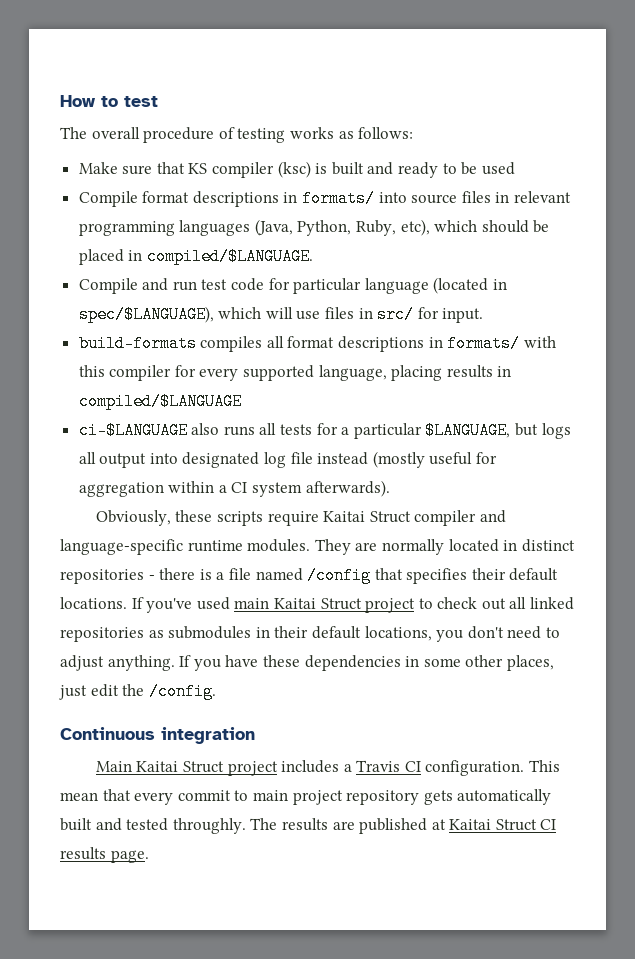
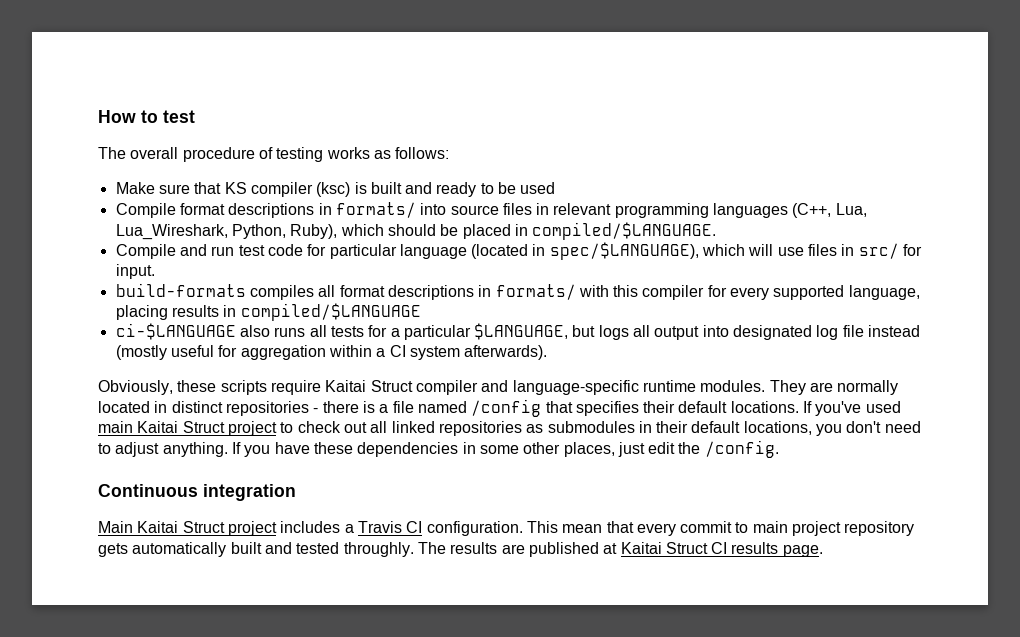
[254,219,430,236] (Java, Python, Ruby, etc), -> [792,203,867,218] [115,224,338,240] (C++, Lua, Lua_Wireshark, Python, Ruby),

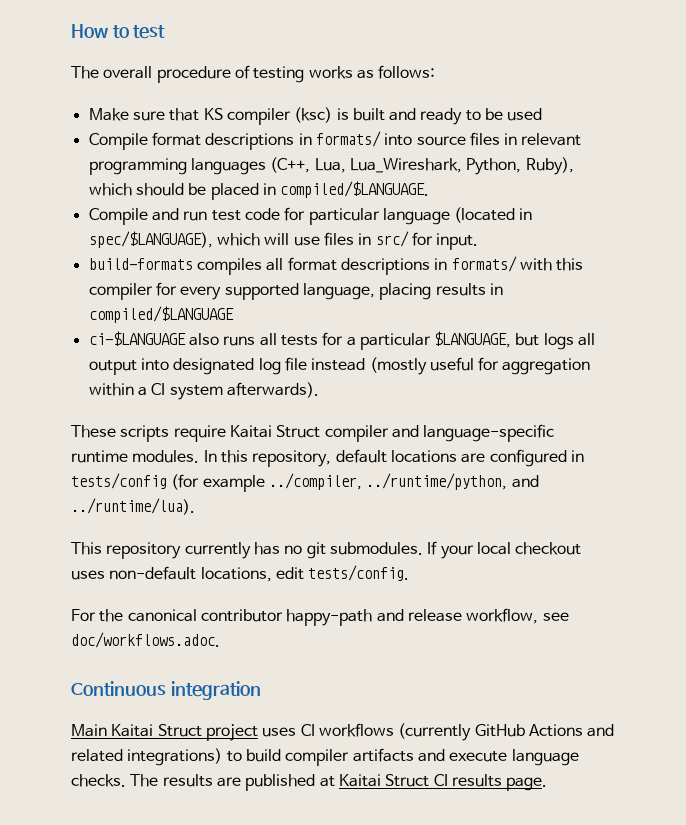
[98,380,217,395] Obviously, these -> [71,425,116,438] These
[769,380,899,395] [98,399,901,417] [98,421,921,436] [98,440,779,458] They are normally located in distinct repositories - there is a file named /config that specifies their default locations. If you've used main Kaitai Struct project to check out all linked repositories as submodules in their default locations, you don't need to adjust anything. If you have these dependencies in some other places, just edit the /config. -> [203,449,584,467] [71,473,539,492] [71,498,195,515] [71,541,582,559] [71,565,410,582] [71,608,569,626] [71,632,220,648] In this repository, default locations are configured in tests/config (for example ../compiler, ../runtime/python, and ../runtime/lua). // This repository currently has no git submodules. If your local checkout uses non-default locations, edit tests/config. // For the canonical contributor happy-path and release workflow, see doc/workflows.adoc.
[280,521,915,536] [98,542,414,557] includes a Travis CI configuration. This mean that every commit to main project repository gets automatically built and tested throughly. -> [262,723,615,741] [71,748,579,766] [71,774,126,787] uses CI workflows (currently GitHub Actions and related integrations) to build compiler artifacts and execute language checks.

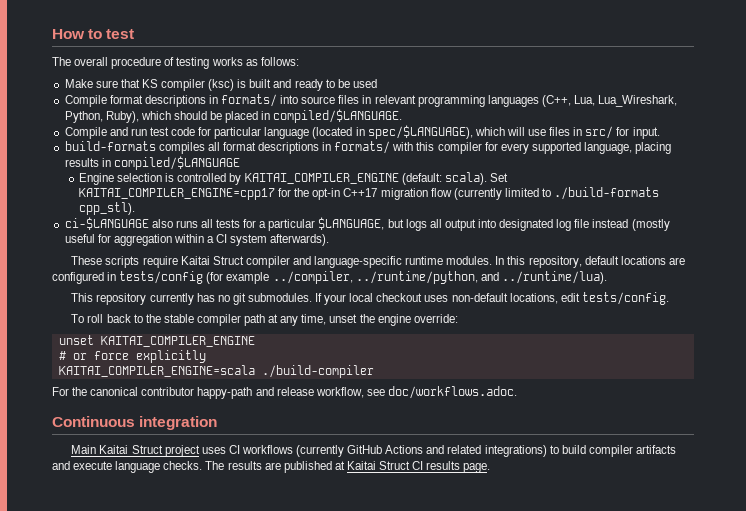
(234, 314) none -> [78,172,508,185] [78,187,660,200] [78,202,135,215] // Engine selection is controlled by KAITAI_COMPILER_ENGINE (default: scala). Set KAITAI_COMPILER_ENGINE=cpp17 for the opt-in C++17 migration flow (currently limited to ./build-formats cpp_stl).
(410, 573) none -> [71,314,458,326] [58,335,255,347] [58,350,206,363] [58,365,374,378] // To roll back to the stable compiler path at any time, unset the engine override: // unset KAITAI_COMPILER_ENGINE // # or force explicitly // KAITAI_COMPILER_ENGINE=scala ./build-compiler

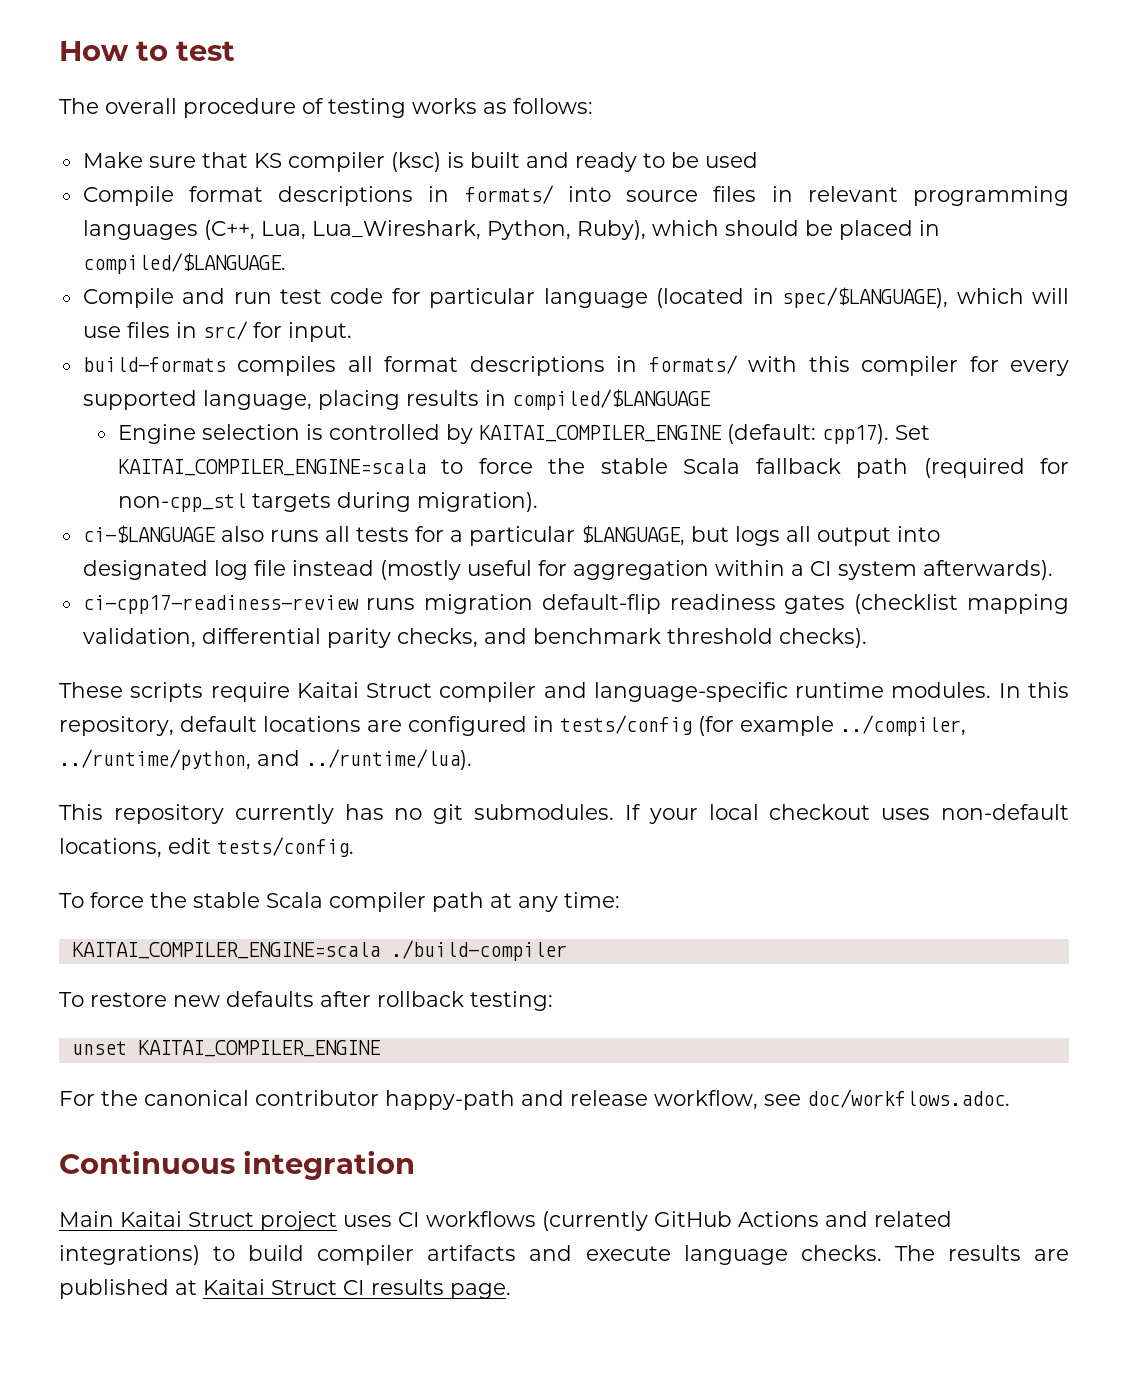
[444,172,508,185] [78,187,660,200] [78,202,135,215] scala). Set KAITAI_COMPILER_ENGINE=cpp17 for the opt-in C++17 migration flow (currently limited to ./build-formats cpp_stl). -> [821,424,930,444] [117,458,1069,478] [117,492,538,512] cpp17). Set KAITAI_COMPILER_ENGINE=scala to force the stable Scala fallback path (required for non-cpp_stl targets during migration).
(330, 240) none -> [82,594,1069,614] [82,628,867,648] // ci-cpp17-readiness-review runs migration default-flip readiness gates (checklist mapping validation, differential parity checks, and benchmark threshold checks).
[87,314,194,323] roll back to the stable -> [90,892,323,908] force the stable Scala
[301,314,458,326] [58,335,255,347] [58,350,206,363] [58,365,374,378] time, unset the engine override: // unset KAITAI_COMPILER_ENGINE // # or force explicitly // KAITAI_COMPILER_ENGINE=scala ./build-compiler -> [564,892,620,908] [71,940,567,961] [59,991,553,1011] [71,1040,380,1057] time: // KAITAI_COMPILER_ENGINE=scala ./build-compiler // To restore new defaults after rollback testing: // unset KAITAI_COMPILER_ENGINE

